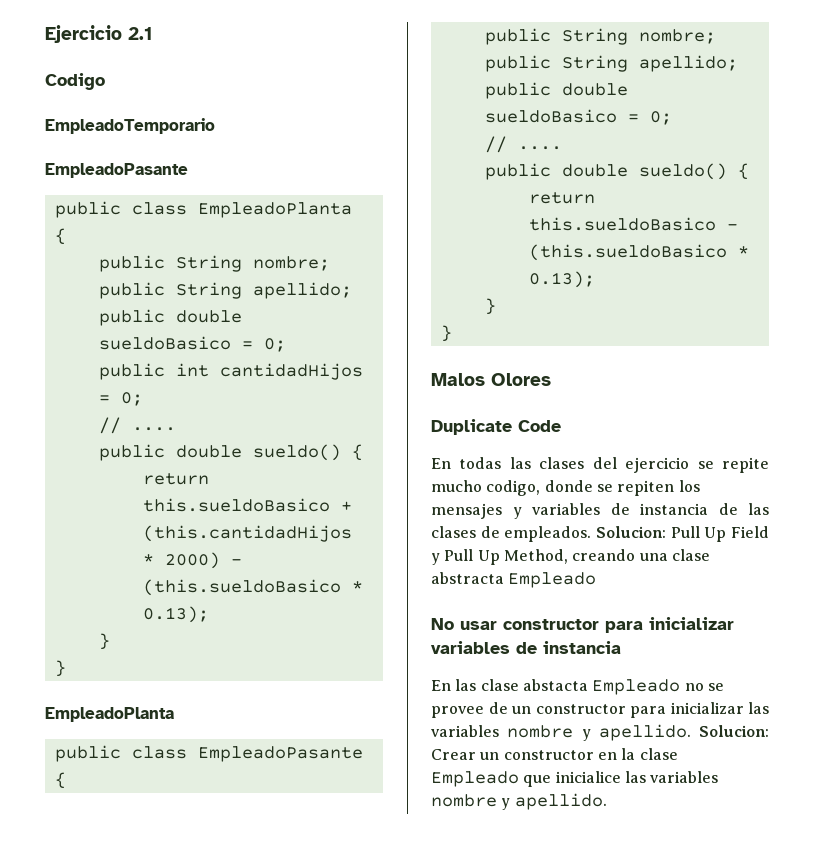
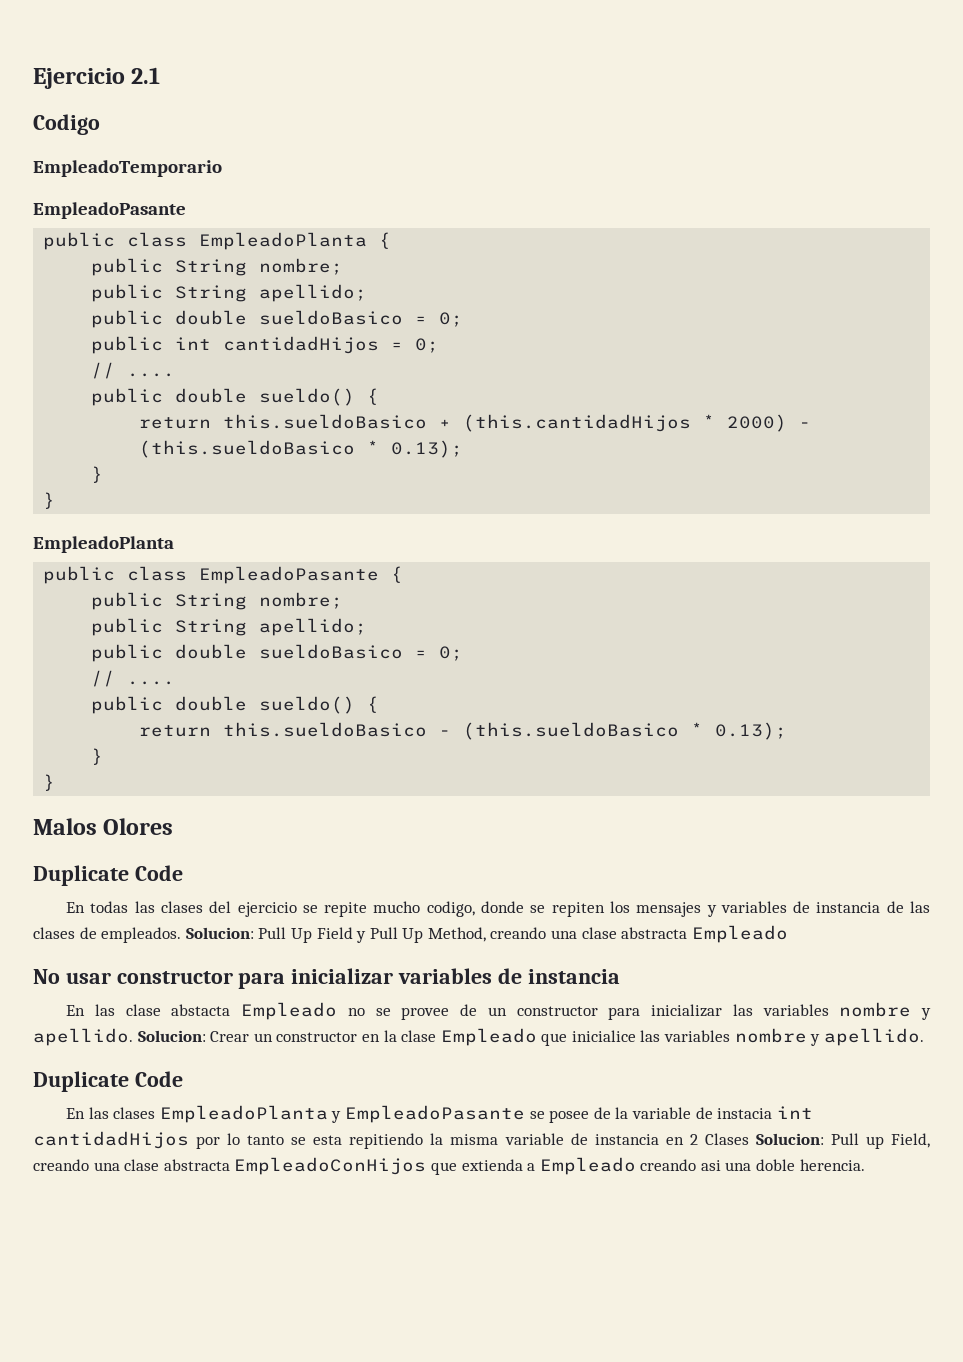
(607, 801) none -> [33,1071,183,1092] [66,1105,813,1123] [33,1131,930,1149] [33,1157,865,1175] // Duplicate Code // En las clases EmpleadoPlanta y EmpleadoPasante se posee de la variable de instacia int cantidadHijos por lo tanto se esta repitiendo la misma variable de instancia en 2 Clases Solucion: Pull up Field, creando una clase abstracta EmpleadoConHijos que extienda a Empleado creando asi una doble herencia.

